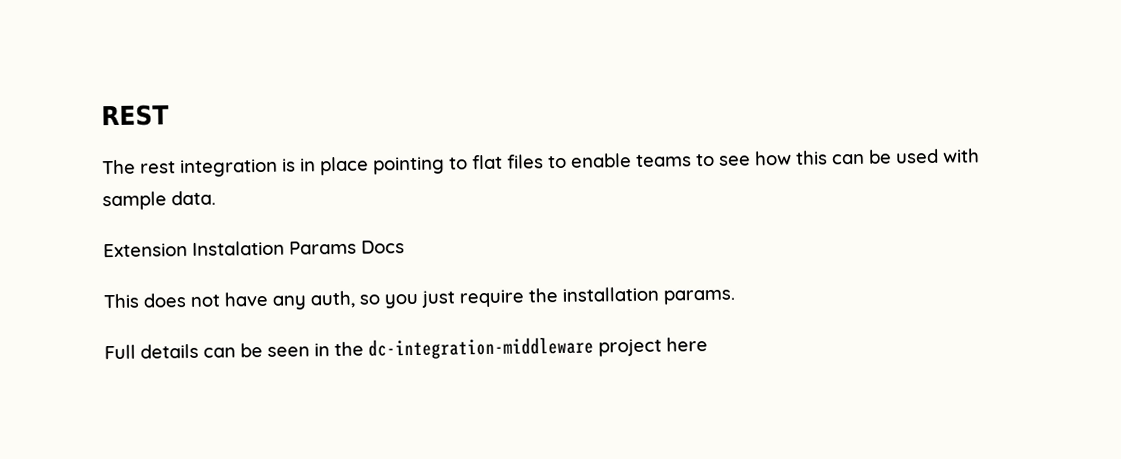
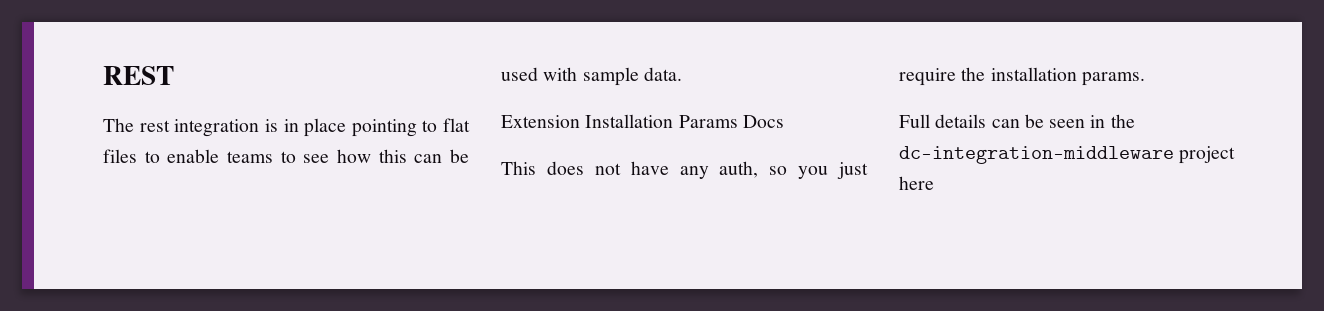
[192,240,285,256] Instalation -> [585,114,674,128] Installation

